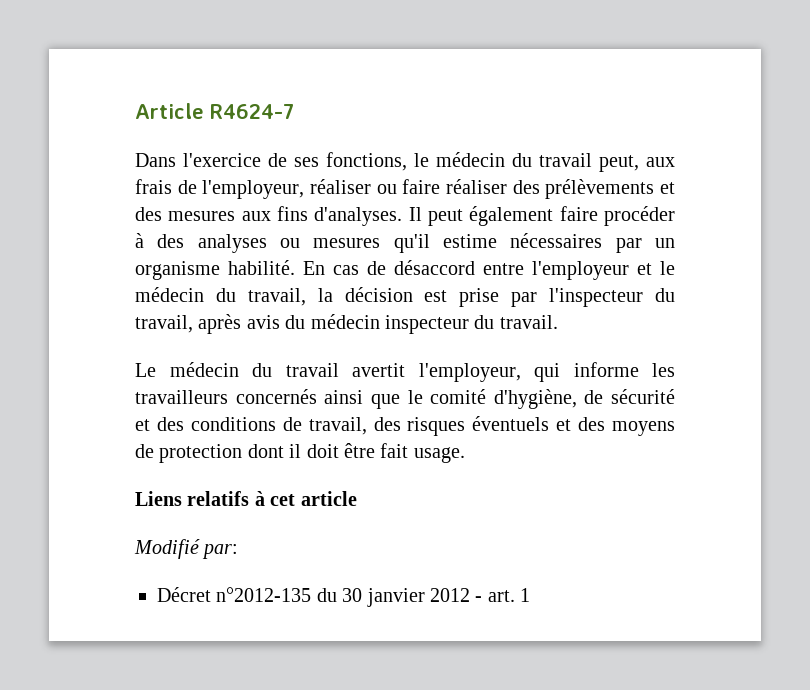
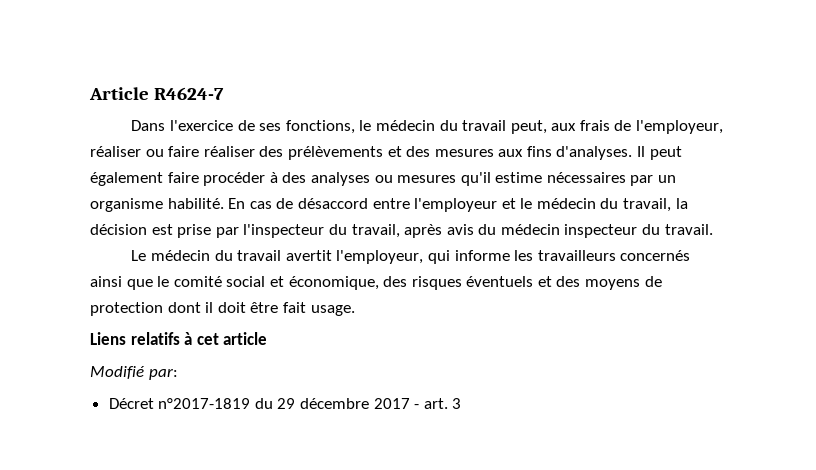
[493,389,675,409] [135,417,367,435] d'hygiène, de sécurité et des conditions de travail, -> [226,276,379,290] social et économique,
[216,587,470,607] n°2012-135 du 30 janvier 2012 -> [158,398,410,409] n°2017-1819 du 29 décembre 2017
[520,588,531,602] 1 -> [452,398,462,409] 3

